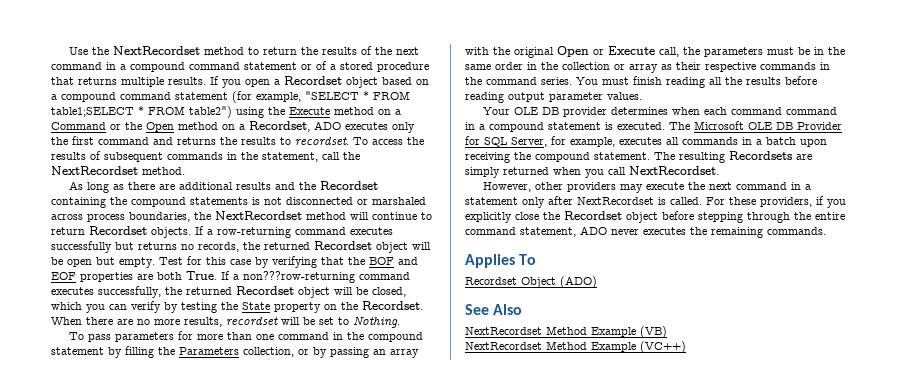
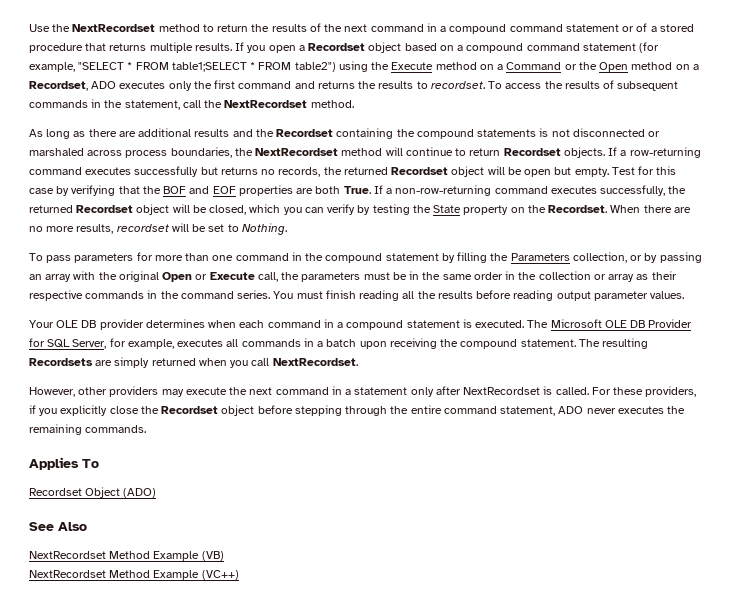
[243,271,355,283] non???row-returning -> [395,185,492,196] non-row-returning
[785,107,837,115] command -> (321, 324) none

